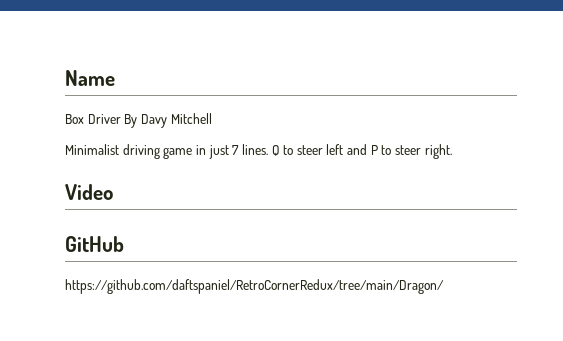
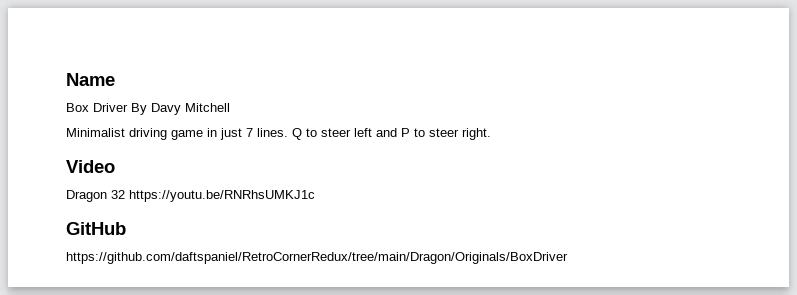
(113, 192) none -> [66,190,315,202] // Dragon 32 https://youtu.be/RNRhsUMKJ1c
[65,279,444,294] https://github.com/daftspaniel/RetroCornerRedux/tree/main/Dragon/ -> [66,252,568,264] https://github.com/daftspaniel/RetroCornerRedux/tree/main/Dragon/Originals/BoxDriver

